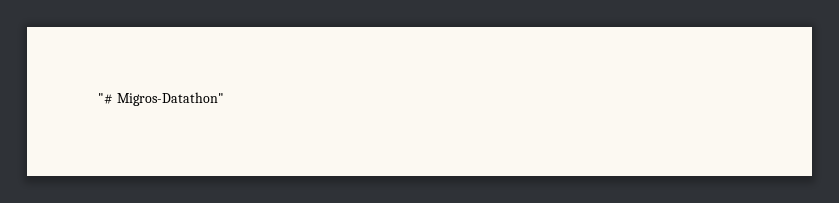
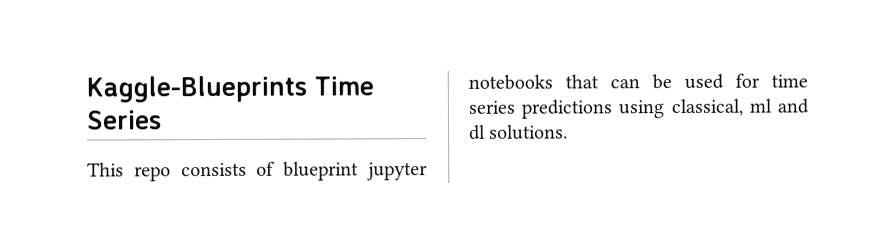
[98,92,224,106] "# Migros-Datathon" -> [86,75,374,103] [86,110,162,130] [87,161,429,182] [468,73,808,90] [468,98,809,119] [469,124,569,140] Kaggle-Blueprints Time Series // This repo consists of blueprint jupyter notebooks that can be used for time series predictions using classical, ml and dl solutions.

